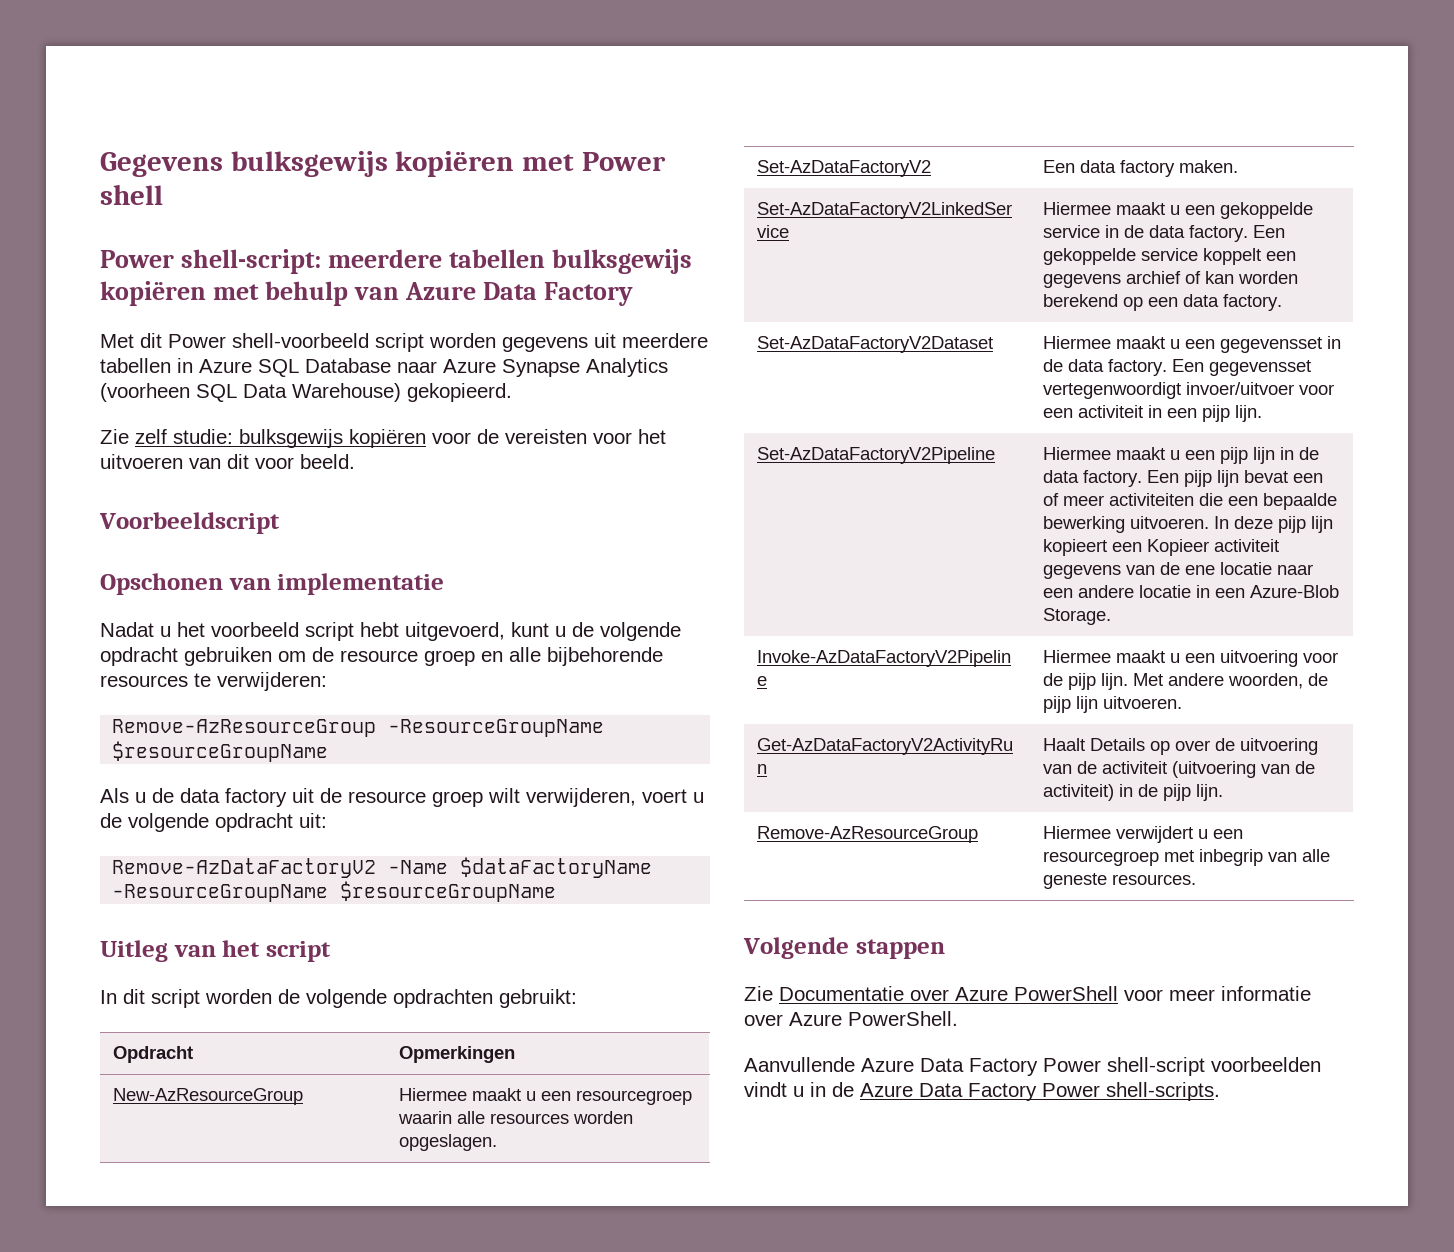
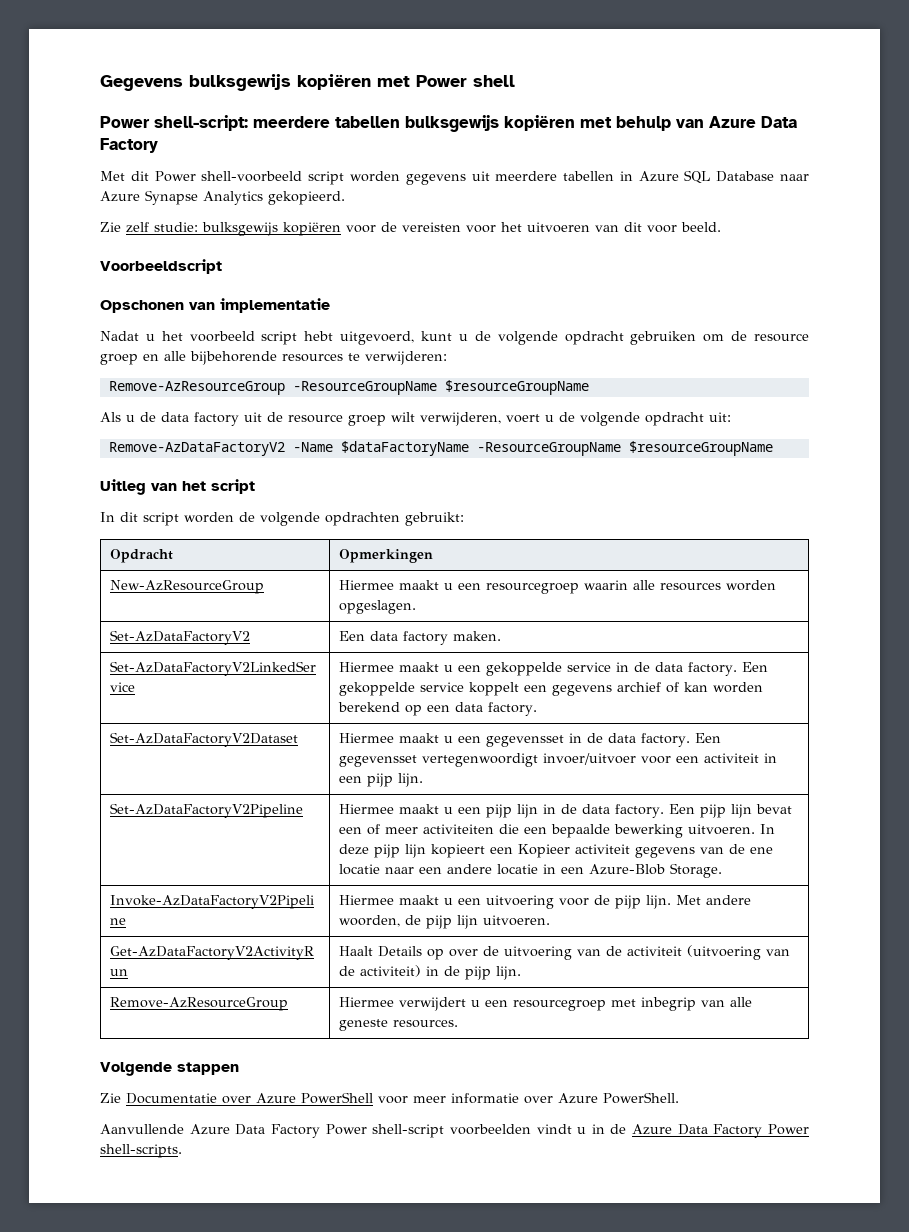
[100,383,401,402] (voorheen SQL Data Warehouse) -> (263, 198) none

